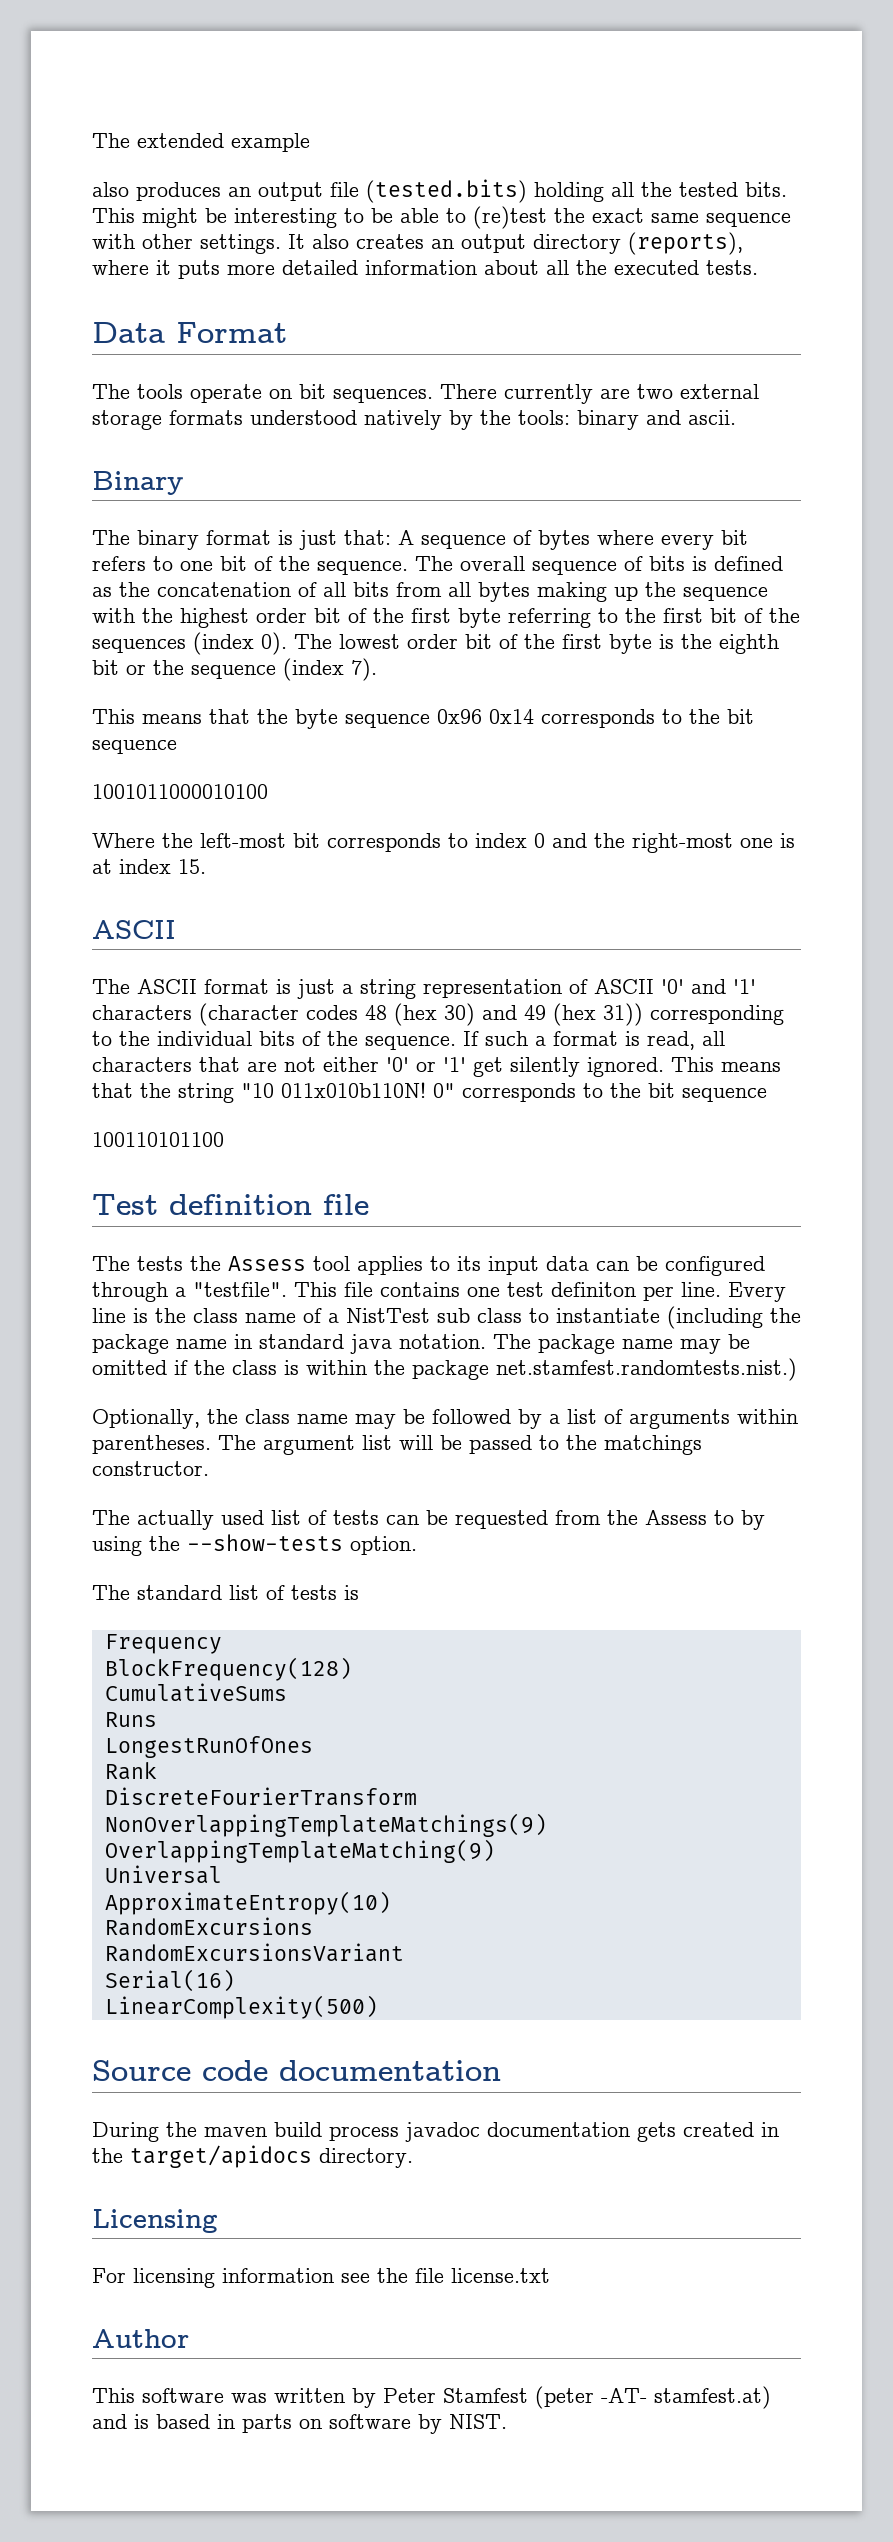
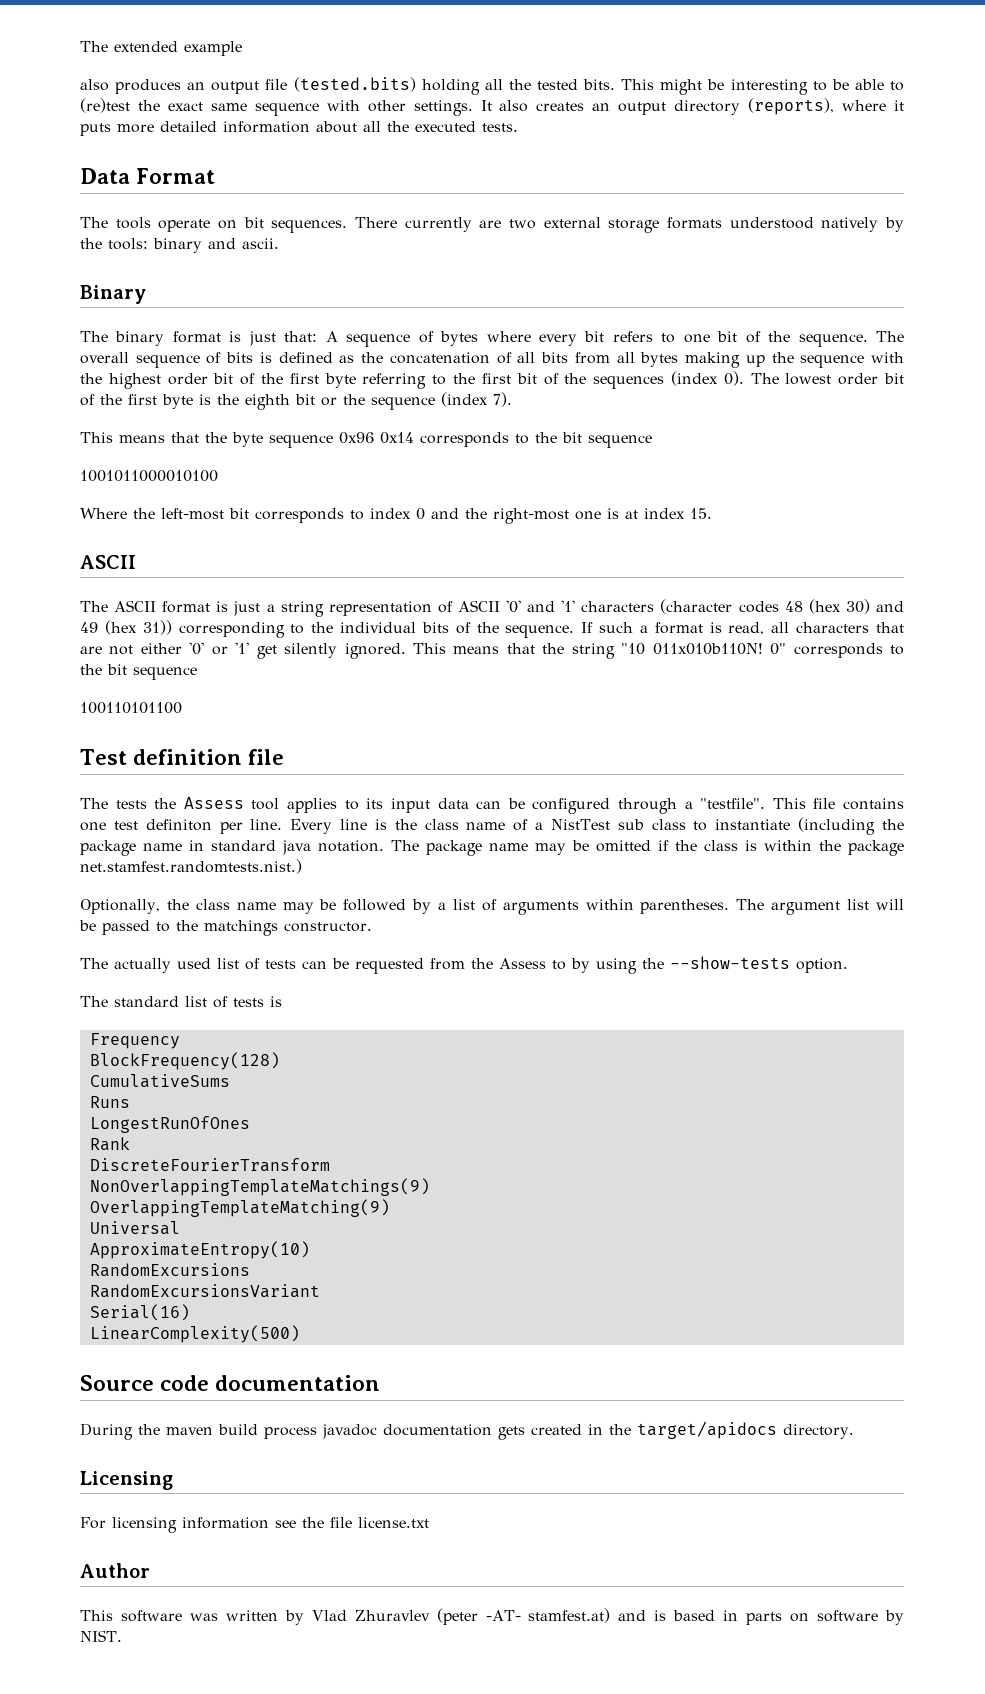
[383,2388,528,2403] Peter Stamfest -> [311,1610,430,1621] Vlad Zhuravlev

